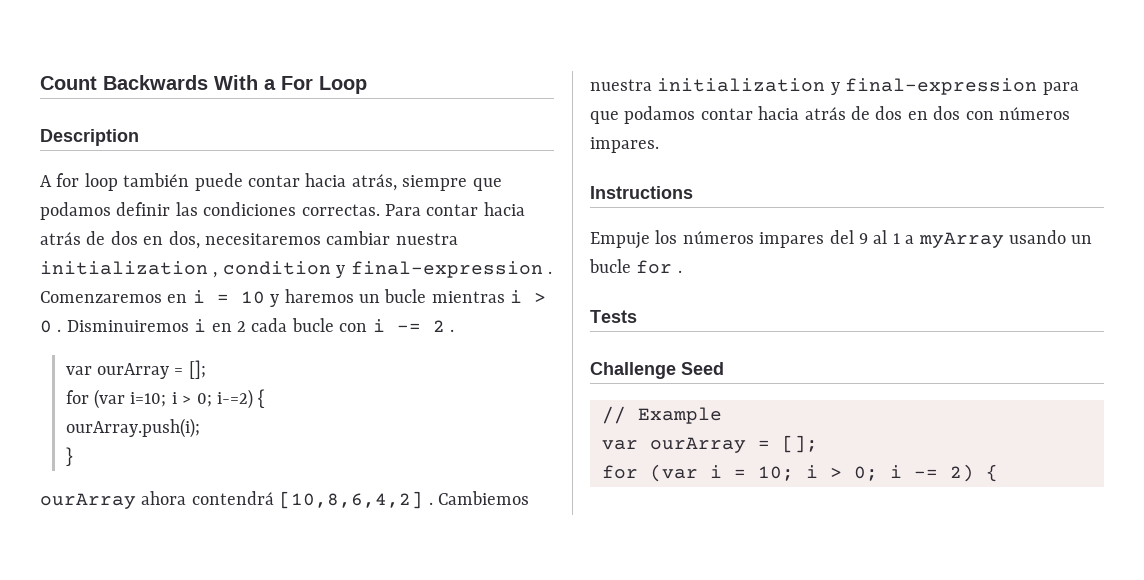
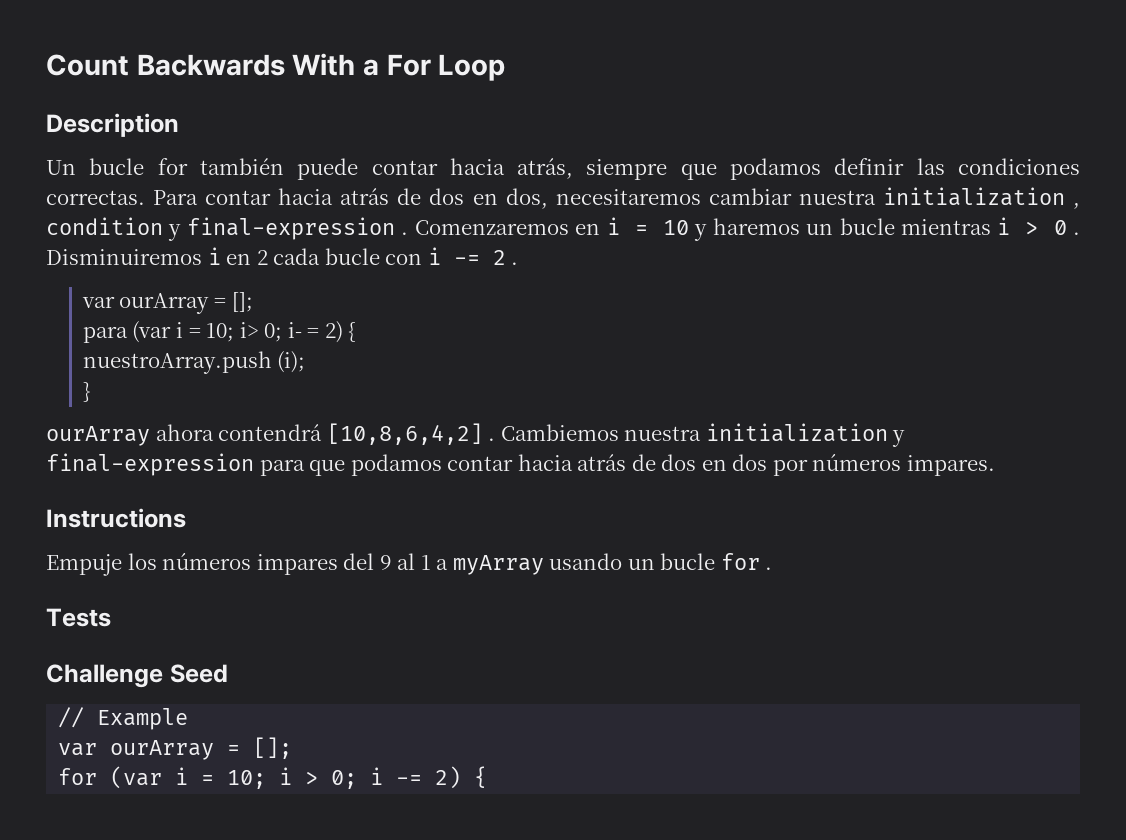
[40,173,118,191] A for loop -> [46,158,188,175] Un bucle for
[65,389,254,409] for (var i=10; i > 0; i-=2) -> [82,321,343,343] para (var i = 10; i> 0; i- = 2)
[65,418,200,438] ourArray.push(i); -> [82,351,306,374] nuestroArray.push (i);
[965,111,994,120] con -> [772,459,808,476] por

